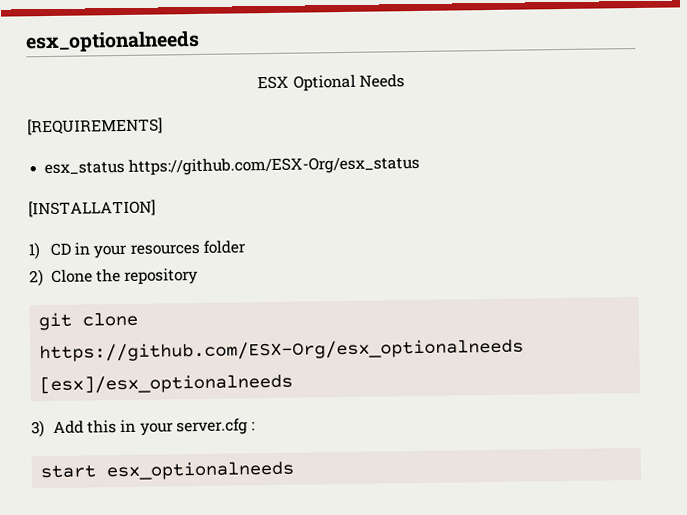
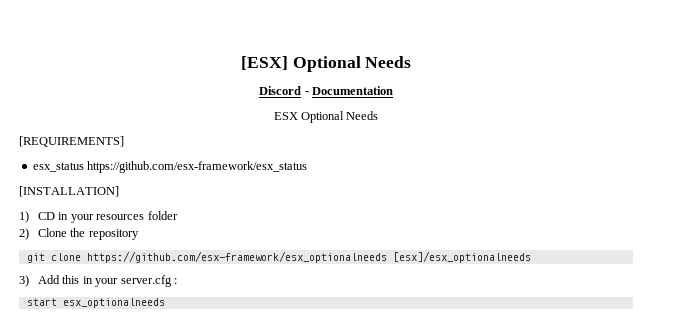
[25,30,200,53] esx_optionalneeds -> [240,56,412,72] [259,86,393,95] [ESX] Optional Needs // Discord - Documentation
[128,155,421,176] https://github.com/ESX-Org/esx_status -> [87,161,308,173] https://github.com/esx-framework/esx_status
[39,338,525,363] https://github.com/ESX-Org/esx_optionalneeds -> [86,251,387,263] https://github.com/esx-framework/esx_optionalneeds

